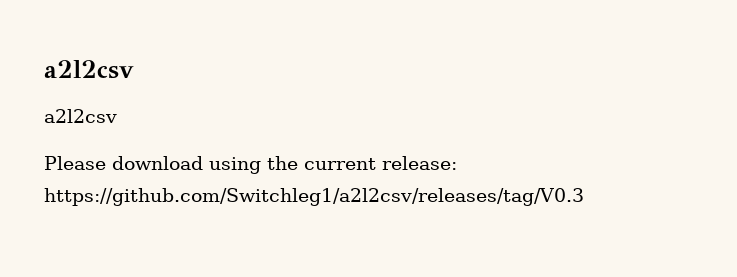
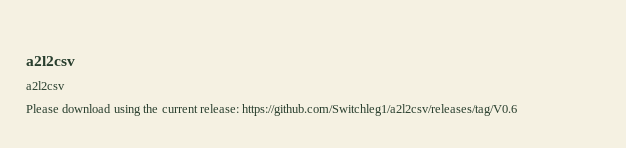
[44,188,584,206] https://github.com/Switchleg1/a2l2csv/releases/tag/V0.3 -> [242,104,518,116] https://github.com/Switchleg1/a2l2csv/releases/tag/V0.6

